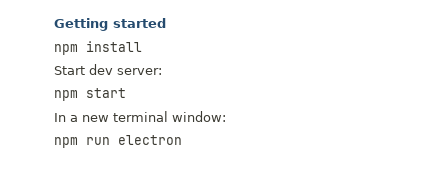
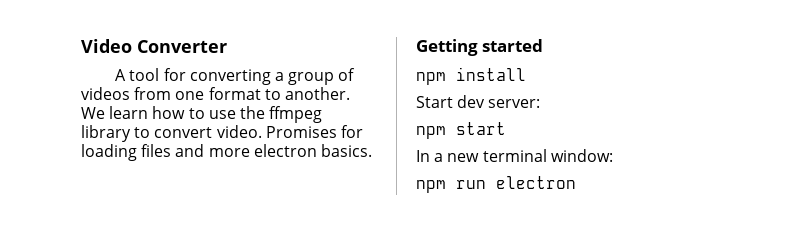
(54, 24) none -> [81,39,227,53] [115,68,356,85] [81,87,350,100] [81,106,323,123] [81,125,363,142] [81,144,372,161] Video Converter // A tool for converting a group of videos from one format to another. We learn how to use the ffmpeg library to convert video. Promises for loading files and more electron basics. //

